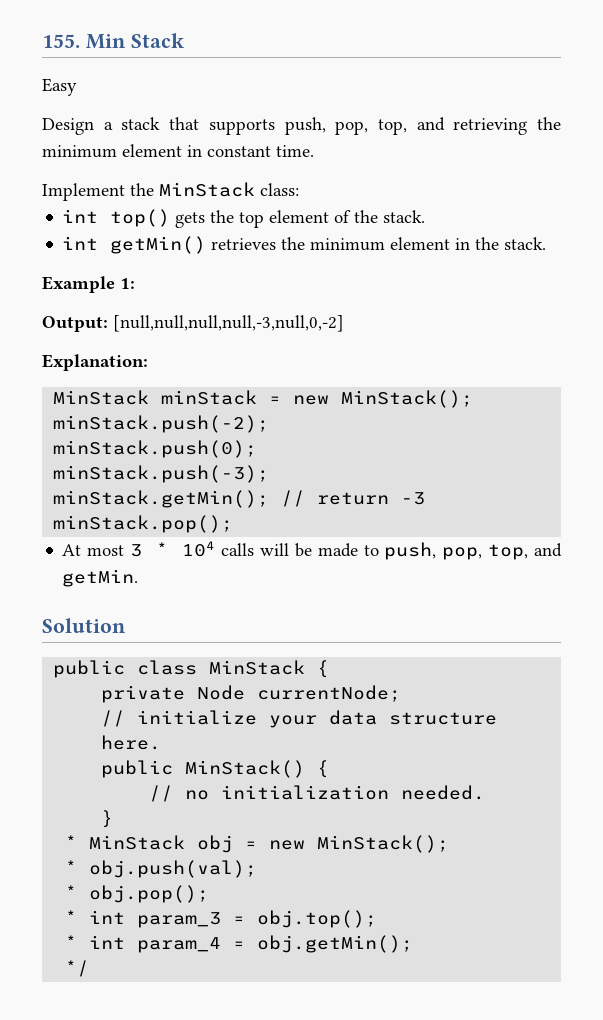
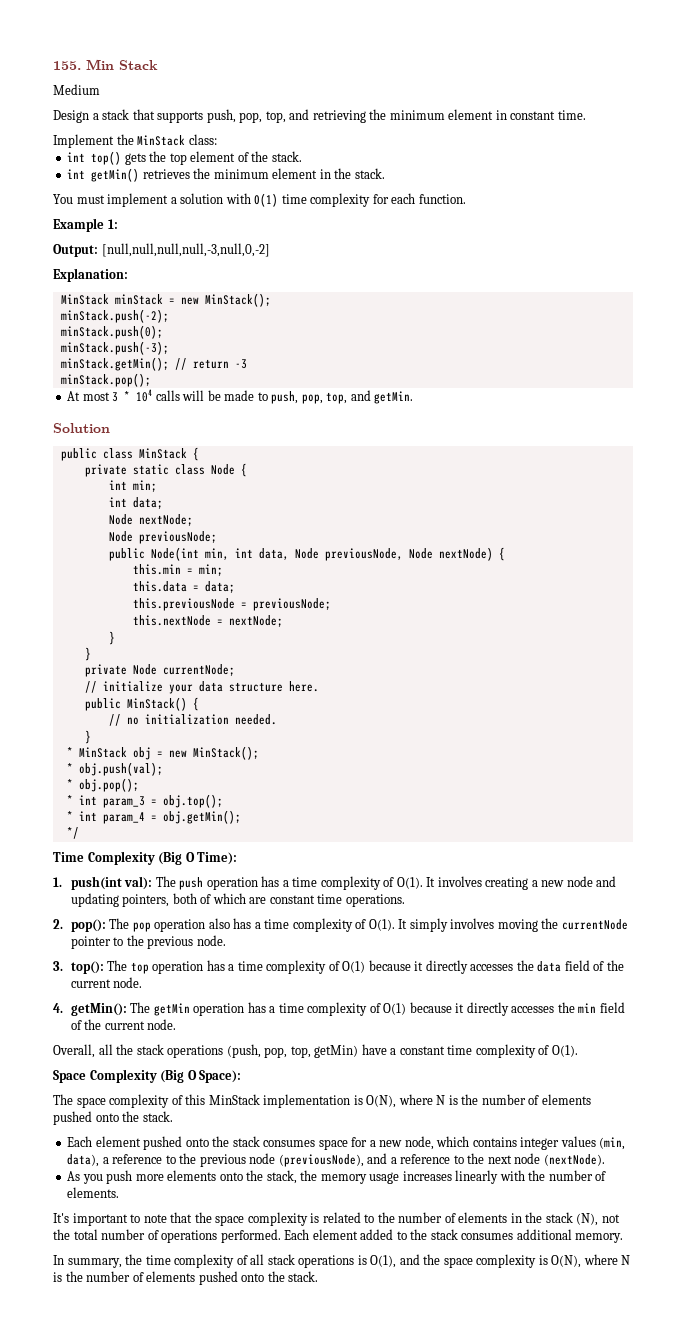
[42,78,77,96] Easy -> [53,84,100,95] Medium
(547, 243) none -> [53,193,466,207] // You must implement a solution with O(1) time complexity for each function.
(330, 669) none -> [84,463,247,477] [108,480,157,492] [108,497,163,509] [108,514,193,526] [108,531,217,544] [108,547,505,561] [132,564,223,576] [132,581,235,593] [132,598,331,611] [132,615,283,627] [108,631,115,645] [84,647,91,661] // private static class Node { // int min; // int data; // Node nextNode; // Node previousNode; // public Node(int min, int data, Node previousNode, Node nextNode) { // this.min = min; // this.data = data; // this.previousNode = previousNode; // this.nextNode = nextNode; // } // }
(90, 968) none -> [53,851,238,865] [53,876,617,890] [70,893,405,907] [53,918,628,932] [70,935,226,949] [53,960,624,974] [70,977,143,988] [53,1002,625,1016] [70,1019,177,1030] [53,1044,578,1058] [53,1069,242,1083] [53,1094,591,1108] [53,1111,173,1125] [67,1136,626,1150] [67,1153,605,1167] [67,1170,607,1184] [67,1187,120,1198] [53,1212,620,1226] [53,1229,624,1243] [53,1254,631,1268] [53,1271,319,1285] // Time Complexity (Big O Time): // 1. push(int val): The push operation has a time complexity of O(1). It involves creating a new node and updating pointers, both of which are constant time operations. // 2. pop(): The pop operation also has a time complexity of O(1). It simply involves moving the currentNode pointer to the previous node. // 3. top(): The top operation has a time complexity of O(1) because it directly accesses the data field of the current node. // 4. getMin(): The getMin operation has a time complexity of O(1) because it directly accesses the min field of the current node. // Overall, all the stack operations (push, pop, top, getMin) have a constant time complexity of O(1). // Space Complexity (Big O Space): // The space complexity of this MinStack implementation is O(N), where N is the number of elements pushed onto the stack. // Each element pushed onto the stack consumes space for a new node, which contains integer values (min, data), a reference to the previous node (previousNode), and a reference to the next node (nextNode). // As you push more elements onto the stack, the memory usage increases linearly with the number of elements. // It's important to note that the space complexity is related to the number of elements in the stack (N), not the total number of operations performed. Each element added to the stack consumes additional memory. // In summary, the time complexity of all stack operations is O(1), and the space complexity is O(N), where N is the number of elements pushed onto the stack.

